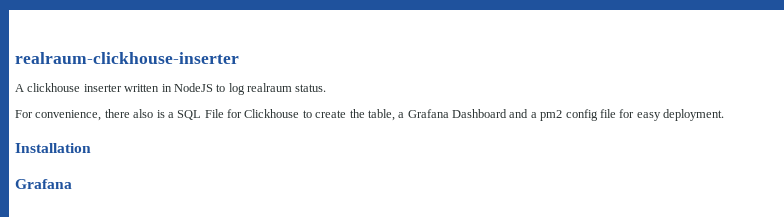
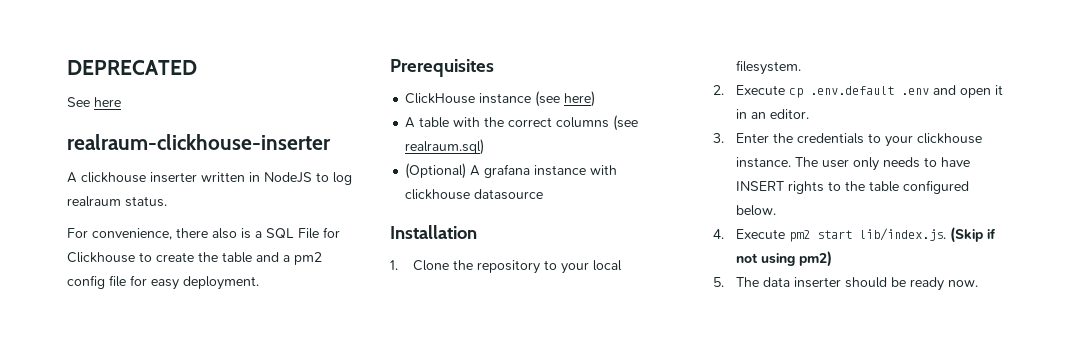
(15, 58) none -> [67,60,197,75] [67,97,121,107] DEPRECATED // See here //
[367,109,507,121] table, a Grafana Dashboard -> [222,252,252,263] table
[15,143,91,153] [15,179,72,189] Installation // Grafana -> [390,59,494,77] [405,91,596,107] [405,115,639,131] [405,139,485,155] [405,163,618,179] [405,189,544,200] [390,225,477,239] [390,260,623,274] [736,60,802,75] [713,85,1004,98] [736,109,810,119] [713,133,983,147] [736,157,971,171] [736,180,970,194] [736,205,777,216] [713,227,997,243] [736,251,833,267] [713,277,979,291] Prerequisites // ClickHouse instance (see here) // A table with the correct columns (see realraum.sql) // (Optional) A grafana instance with clickhouse datasource // Installation // 1. Clone the repository to your local filesystem. // 2. Execute cp .env.default .env and open it in an editor. // 3. Enter the credentials to your clickhouse instance. The user only needs to have INSERT rights to the table configured below. // 4. Execute pm2 start lib/index.js. (Skip if not using pm2) // 5. The data inserter should be ready now.

